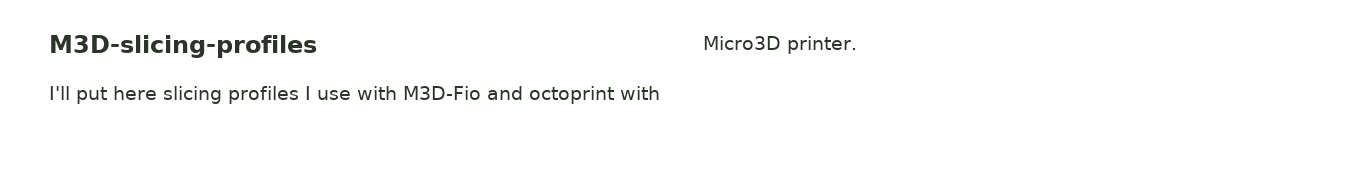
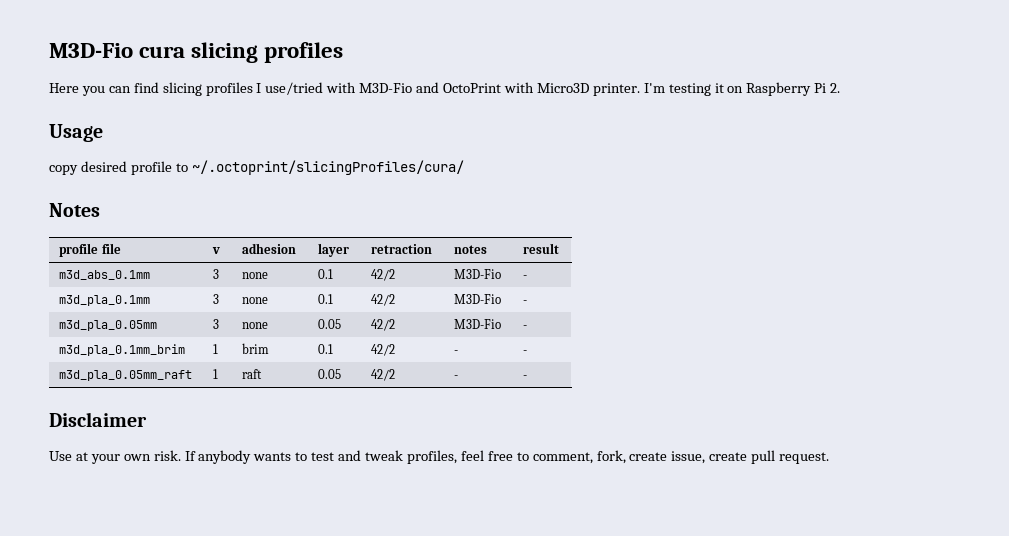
[49,35,317,58] [49,86,157,104] M3D-slicing-profiles // I'll put here -> [49,42,344,63] [49,82,159,96] M3D-Fio cura slicing profiles // Here you can find
[317,90,351,100] use -> [265,82,324,95] use/tried
[528,86,614,104] octoprint -> [443,83,502,93] OctoPrint
(857, 45) none -> [643,82,841,96] [49,124,103,142] [49,160,464,175] [49,203,100,217] [59,243,121,257] [212,247,221,254] [242,243,297,254] [318,243,350,257] [371,244,433,254] [454,245,488,254] [523,243,560,254] [59,270,151,280] [213,269,220,279] [242,272,269,279] [318,269,334,279] [371,269,396,281] [454,269,502,279] [523,275,528,279] [59,295,151,306] [213,294,220,304] [242,297,269,304] [318,294,334,304] [371,294,396,306] [454,294,502,304] [523,300,528,304] [59,320,158,331] [213,319,220,329] [242,322,269,329] [318,319,342,329] [371,319,396,331] [454,319,502,329] [523,325,528,329] [59,344,186,356] [213,344,219,354] [242,343,270,354] [318,344,334,354] [371,344,396,356] [454,350,459,354] [523,350,528,354] [59,370,193,381] [213,369,219,379] [242,369,263,379] [318,369,342,379] [371,369,396,381] [454,375,459,379] [523,375,528,379] [49,412,147,427] [49,450,830,464] I'm testing it on Raspberry Pi 2. // Usage // copy desired profile to ~/.octoprint/slicingProfiles/cura/ // Notes // profile file | v | adhesion | layer | retraction | notes | result // m3d_abs_0.1mm | 3 | none | 0.1 | 42/2 | M3D-Fio | - // m3d_pla_0.1mm | 3 | none | 0.1 | 42/2 | M3D-Fio | - // m3d_pla_0.05mm | 3 | none | 0.05 | 42/2 | M3D-Fio | - // m3d_pla_0.1mm_brim | 1 | brim | 0.1 | 42/2 | - | - // m3d_pla_0.05mm_raft | 1 | raft | 0.05 | 42/2 | - | - // Disclaimer // Use at your own risk. If anybody wants to test and tweak profiles, feel free to comment, fork, create issue, create pull request.

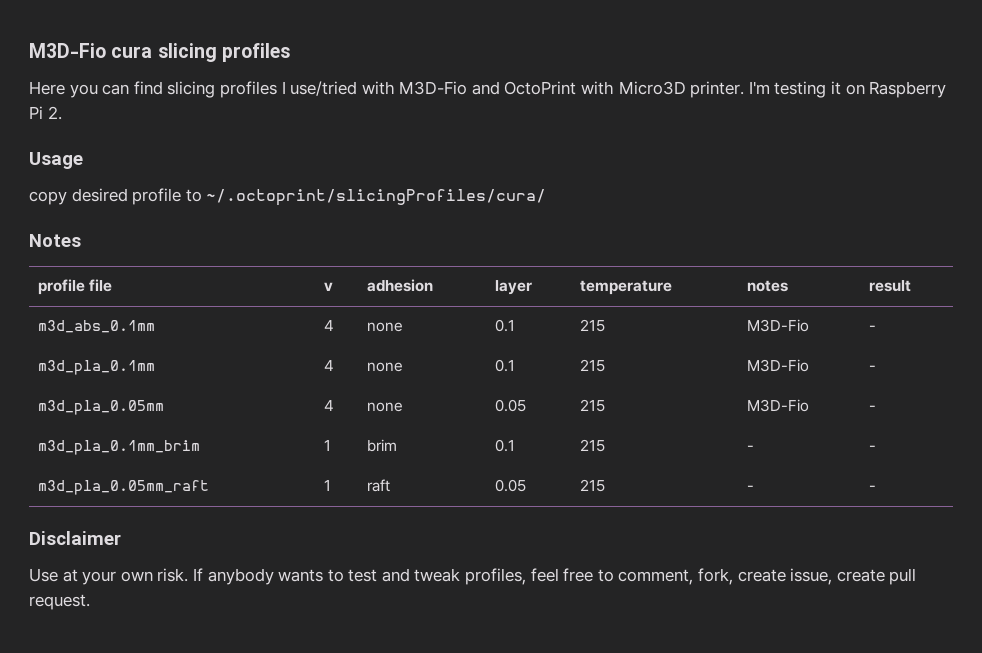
[371,244,433,254] retraction -> [579,280,672,295] temperature
[213,269,220,279] [242,272,269,279] [318,269,334,279] [371,269,396,281] 3 | none | 0.1 | 42/2 -> [323,320,334,331] [366,322,403,332] [494,319,515,332] [579,319,605,332] 4 | none | 0.1 | 215
[213,294,220,304] [242,297,269,304] [318,294,334,304] [371,294,396,306] 3 | none | 0.1 | 42/2 -> [323,360,334,371] [366,362,403,372] [494,359,515,372] [579,359,605,372] 4 | none | 0.1 | 215
[213,319,220,329] 3 -> [323,400,334,411] 4
[371,319,396,331] 42/2 -> [579,399,605,412] 215
[371,344,396,356] 42/2 -> [579,439,605,452] 215
[371,369,396,381] 42/2 -> [579,479,605,492] 215

